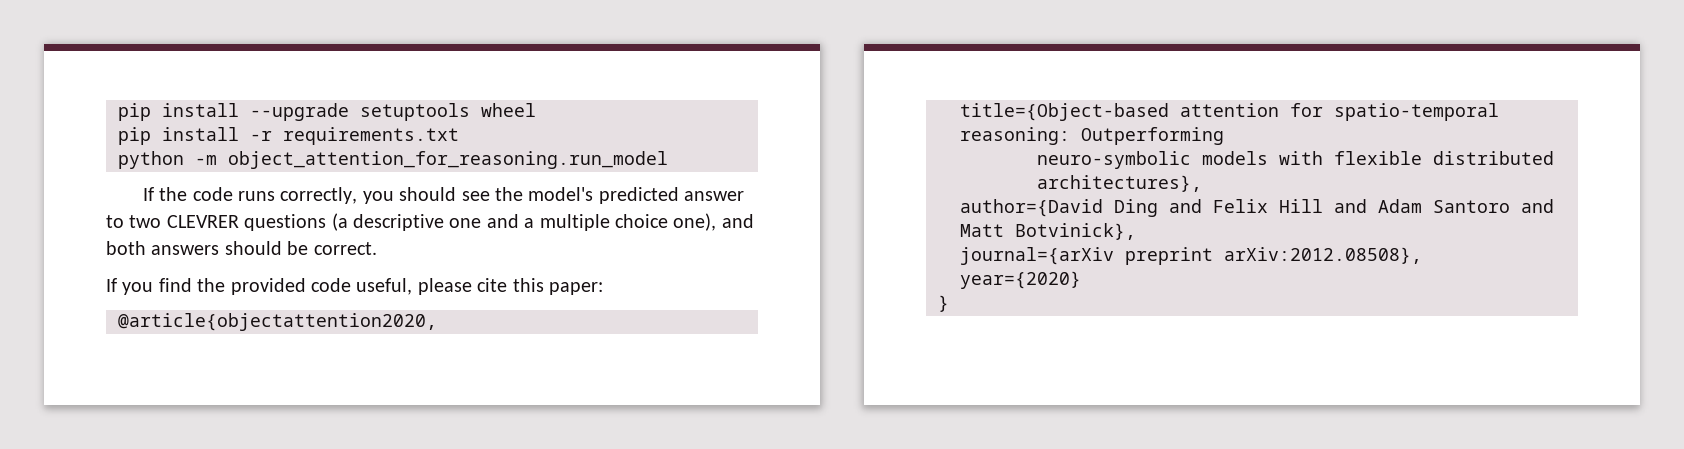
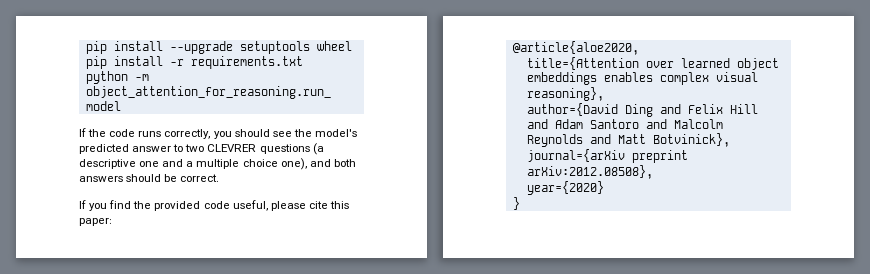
[118,313,437,331] [960,103,1499,121] [960,127,1224,145] [1037,151,1554,169] [1037,175,1202,192] @article{objectattention2020, // title={Object-based attention for spatio-temporal reasoning: Outperforming // neuro-symbolic models with flexible distributed architectures}, -> [512,41,639,55] [526,57,779,70] [526,72,758,85] [526,87,604,101] @article{aloe2020, // title={Attention over learned object embeddings enables complex visual reasoning},
(1554, 206) none -> [673,119,723,129] [526,134,611,147] Malcolm Reynolds and

